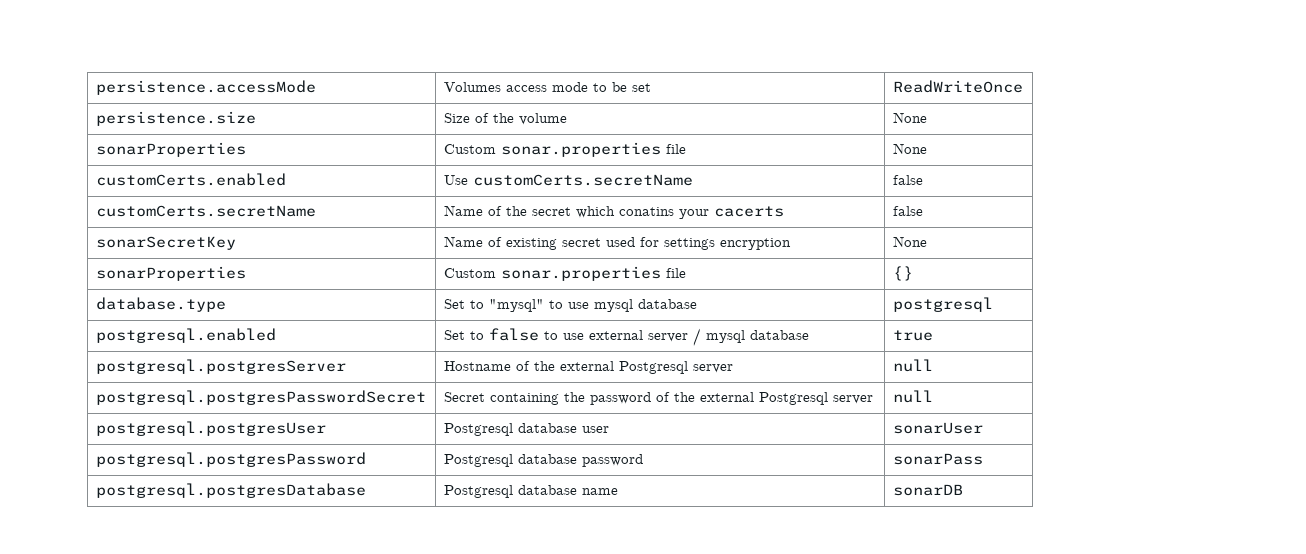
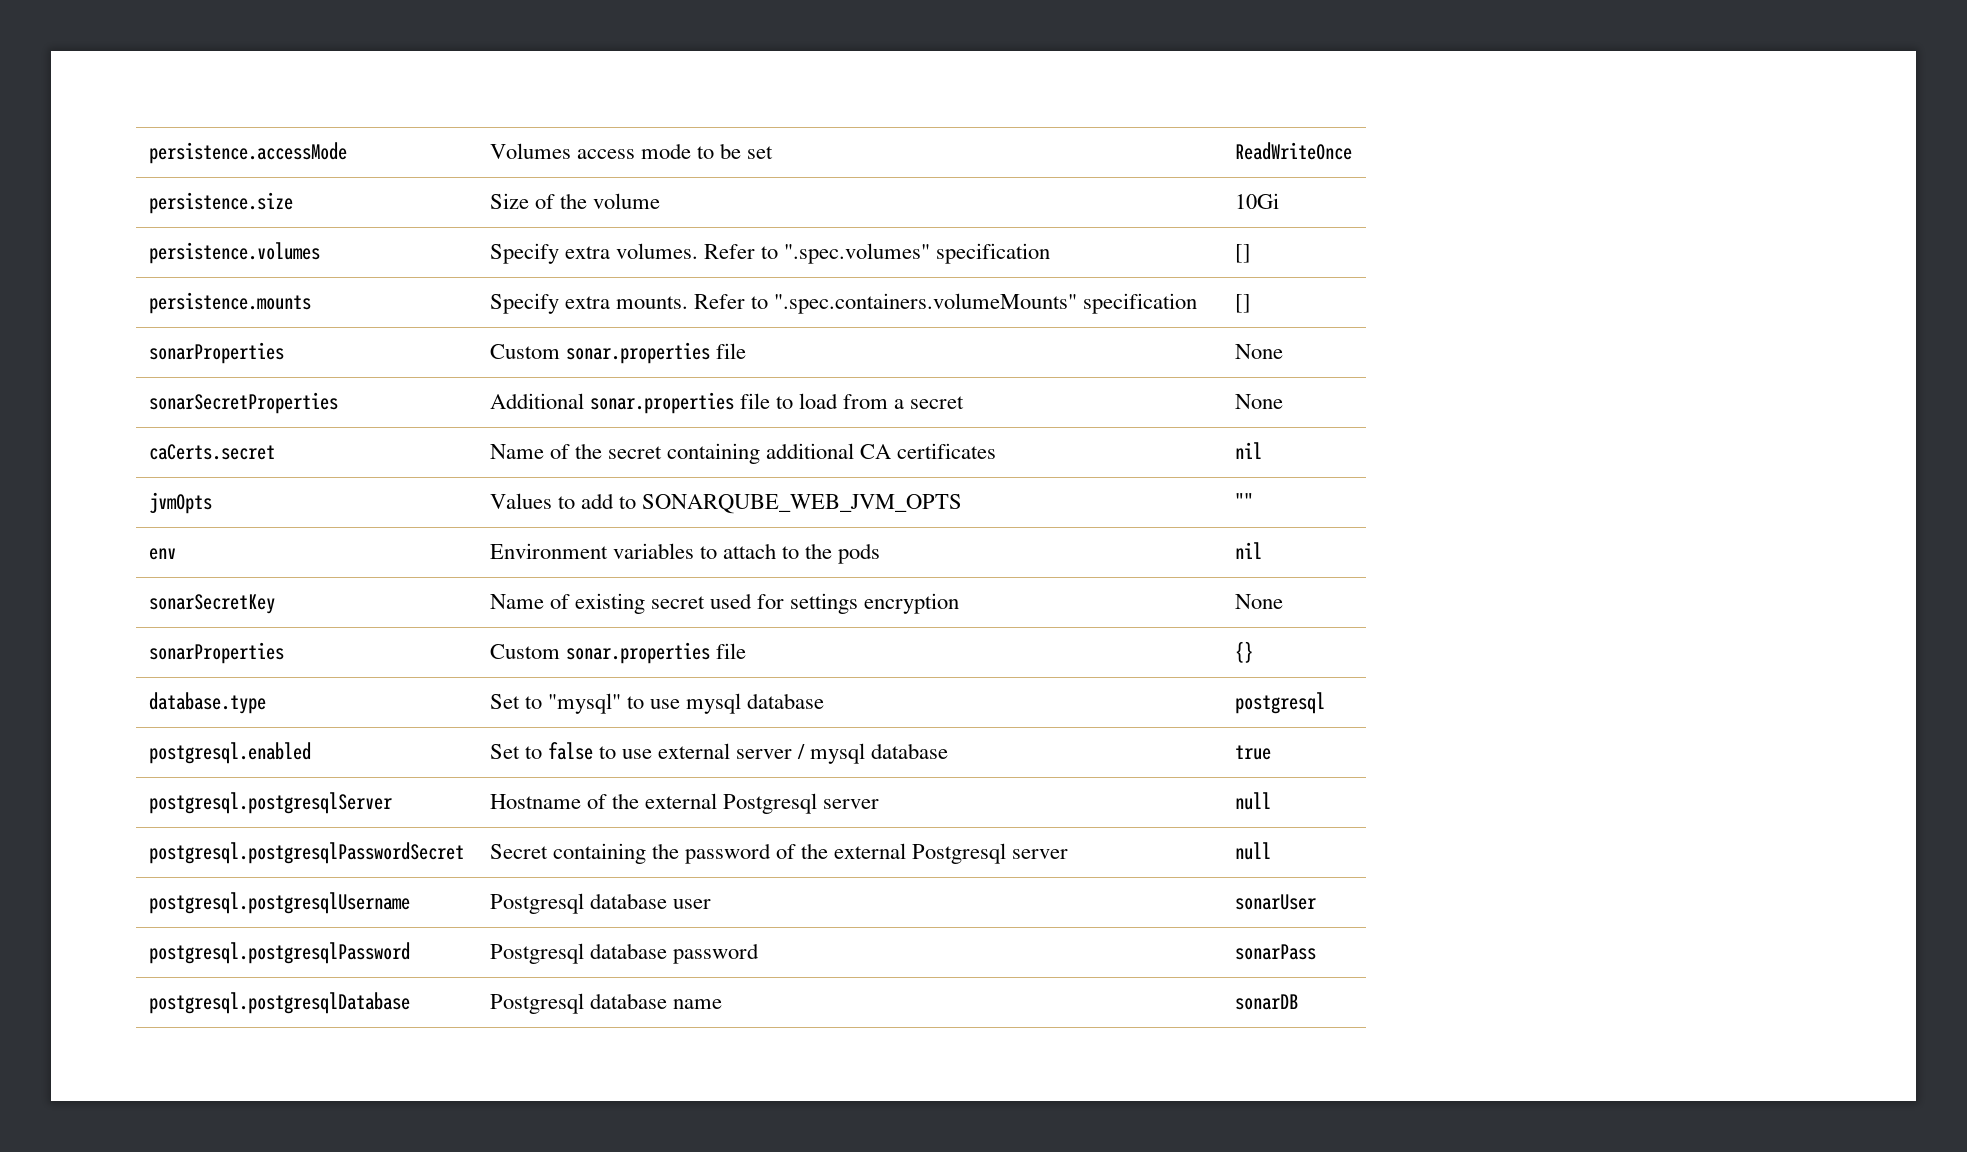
[892,112,927,123] | None -> [1234,193,1279,209] [148,242,320,264] [489,243,1051,264] [1234,244,1251,263] [148,292,311,314] [489,293,1198,314] [1234,294,1251,313] | 10Gi // persistence.volumes | Specify extra volumes. Refer to ".spec.volumes" specification | [] // persistence.mounts | Specify extra mounts. Refer to ".spec.containers.volumeMounts" specification | []
[95,173,286,186] [443,174,693,186] [892,175,923,185] [95,205,316,217] [443,205,784,219] [892,206,923,216] customCerts.enabled | Use customCerts.secretName | false // customCerts.secretName | Name of the secret which conatins your cacerts | false -> [148,392,338,414] [489,392,965,414] [1234,394,1283,409] [148,444,275,460] [489,443,997,464] [1234,442,1262,459] [148,492,212,514] [489,493,962,514] [1234,493,1253,509] [148,548,176,560] [489,543,881,564] [1234,542,1262,559] sonarSecretProperties | Additional sonar.properties file to load from a secret | None // caCerts.secret | Name of the secret containing additional CA certificates | nil // jvmOpts | Values to add to SONARQUBE_WEB_JVM_OPTS | "" // env | Environment variables to attach to the pods | nil
[95,359,346,374] postgresql.postgresServer -> [148,792,392,814] postgresql.postgresqlServer
[95,390,426,405] postgresql.postgresPasswordSecret -> [148,842,464,864] postgresql.postgresqlPasswordSecret
[95,421,326,436] postgresql.postgresUser -> [148,892,410,914] postgresql.postgresqlUsername
[95,452,366,467] postgresql.postgresPassword -> [148,942,410,964] postgresql.postgresqlPassword
[95,483,366,498] postgresql.postgresDatabase -> [148,992,410,1014] postgresql.postgresqlDatabase

